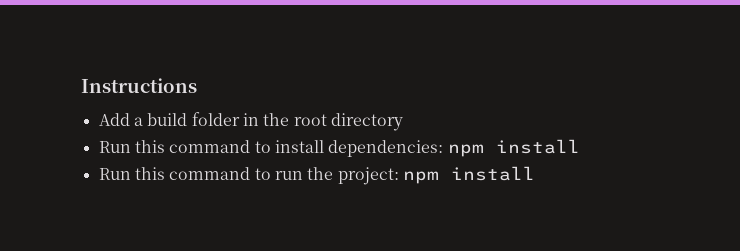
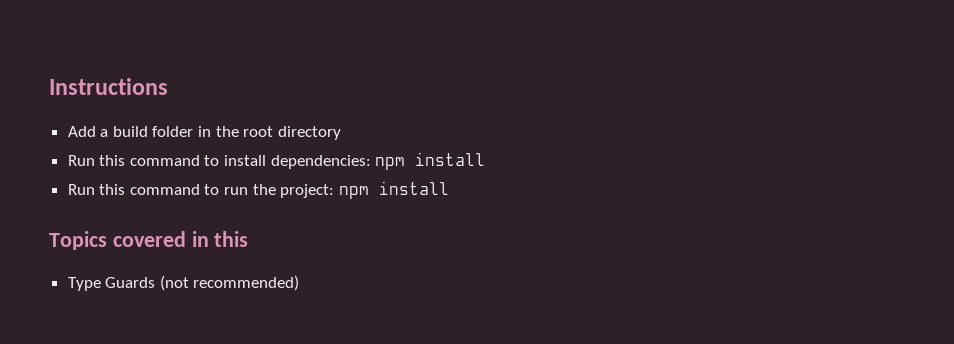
(535, 173) none -> [49,231,249,250] [67,275,300,291] // Topics covered in this // Type Guards (not recommended)

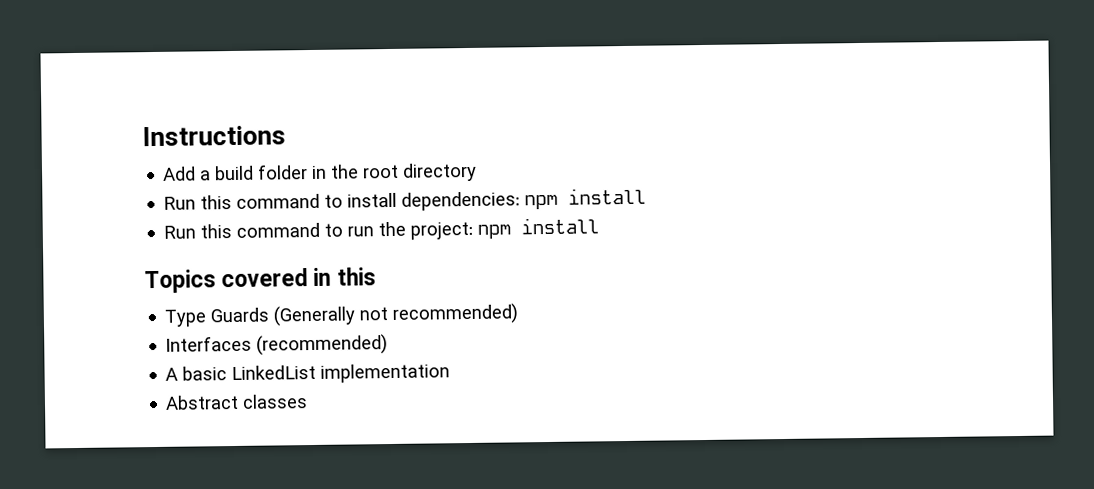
[159,275,189,291] (not -> [273,305,389,327] (Generally not
(300, 283) none -> [165,334,389,356] [165,363,451,383] [165,394,309,410] // Interfaces (recommended) // A basic LinkedList implementation // Abstract classes

